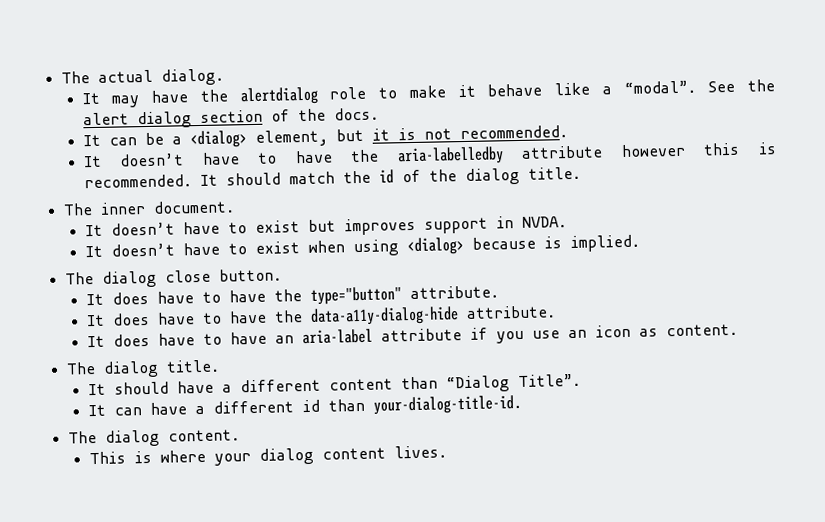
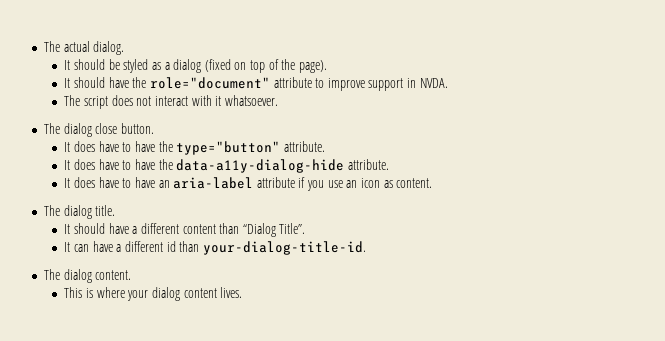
[111,79,775,108] [82,107,379,129] [82,125,568,149] [82,142,777,168] [83,166,581,189] [62,200,235,216] [84,216,567,237] [84,234,640,258] may have the alertdialog role to make it behave like a “modal”. See the alert dialog section of the docs. // It can be a <dialog> element, but it is not recommended. // It doesn’t have to have the aria-labelledby attribute however this is recommended. It should match the id of the dialog title. // The inner document. // It doesn’t have to exist but improves support in NVDA. // It doesn’t have to exist when using <dialog> because is implied. -> [73,59,328,73] [64,77,448,91] [64,95,278,109] should be styled as a dialog (fixed on top of the page). // It should have the role="document" attribute to improve support in NVDA. // The script does not interact with it whatsoever.

